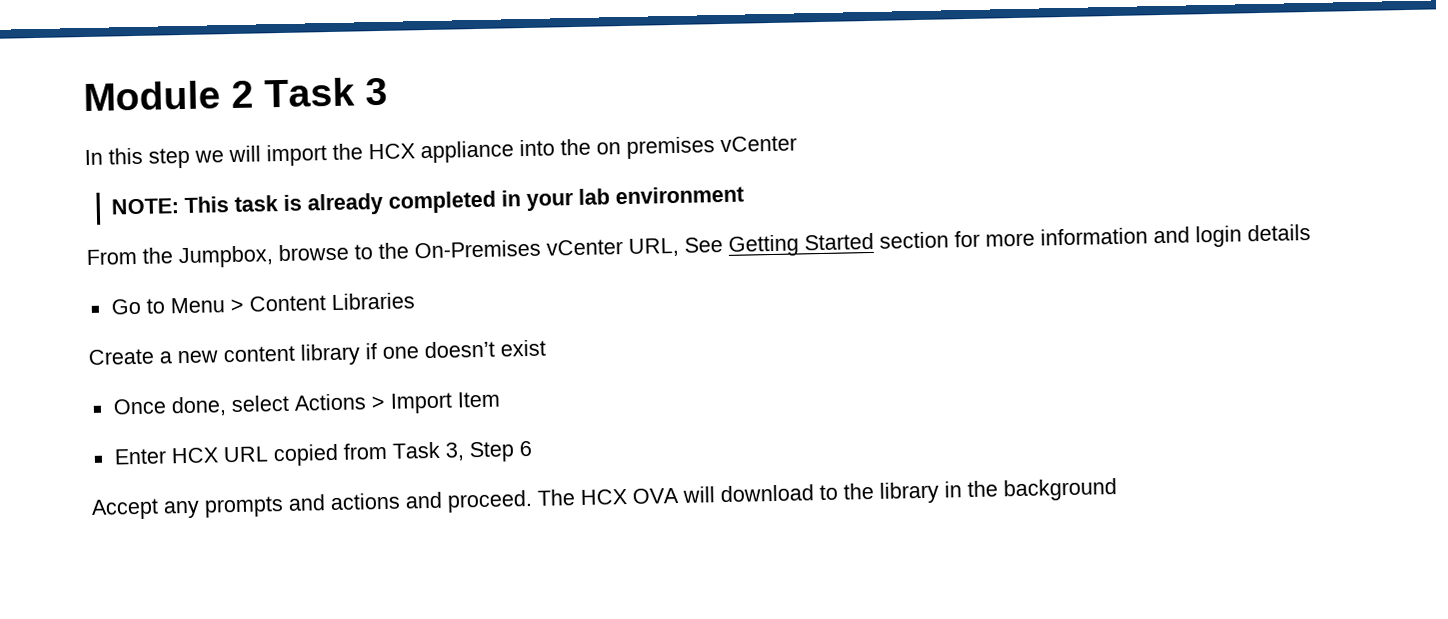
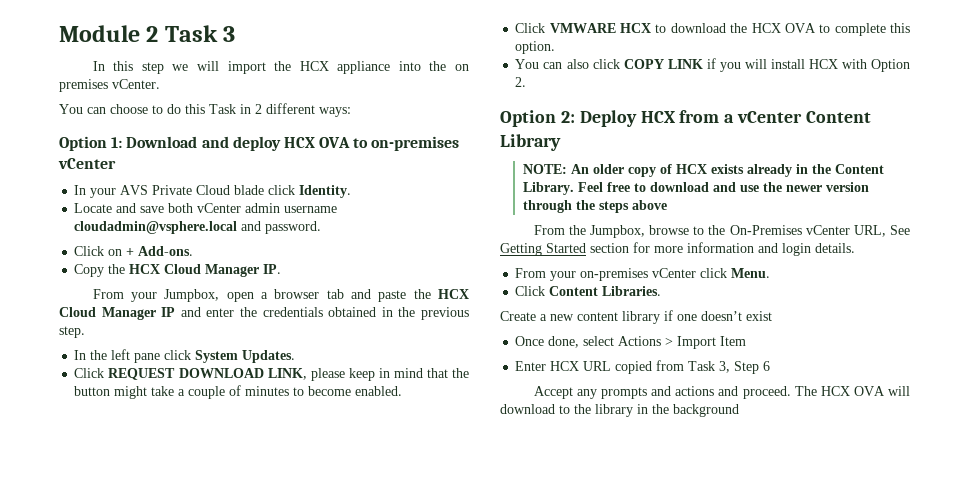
[720,135,797,153] [110,185,744,216] vCenter // NOTE: This task is already completed in your lab environment -> [112,79,160,89] [59,103,351,117] [59,136,460,151] [58,158,116,169] [74,185,352,198] [74,203,338,213] [74,221,322,234] [74,246,194,256] [74,264,282,277] [92,289,469,302] [59,307,470,320] [59,326,85,338] [74,349,296,363] [74,368,469,381] [74,385,403,399] [515,23,911,36] [515,41,556,54] [515,58,911,72] [515,77,527,87] [500,110,872,127] [500,134,561,151] [522,164,884,177] [522,182,869,195] [522,200,667,213] vCenter. // You can choose to do this Task in 2 different ways: // Option 1: Download and deploy HCX OVA to on-premises vCenter // In your AVS Private Cloud blade click Identity. // Locate and save both vCenter admin username cloudadmin@vsphere.local and password. // Click on + Add-ons. // Copy the HCX Cloud Manager IP. // From your Jumpbox, open a browser tab and paste the HCX Cloud Manager IP and enter the credentials obtained in the previous step. // In the left pane click System Updates. // Click REQUEST DOWNLOAD LINK, please keep in mind that the button might take a couple of minutes to become enabled. // Click VMWARE HCX to download the HCX OVA to complete this option. // You can also click COPY LINK if you will install HCX with Option 2. // Option 2: Deploy HCX from a vCenter Content Library // NOTE: An older copy of HCX exists already in the Content Library. Feel free to download and use the newer version through the steps above
[1247,224,1311,242] [110,292,415,315] details // Go to Menu > Content Libraries -> [815,243,855,253] [515,268,771,281] [515,286,662,296] details. // From your on-premises vCenter click Menu. // Click Content Libraries.

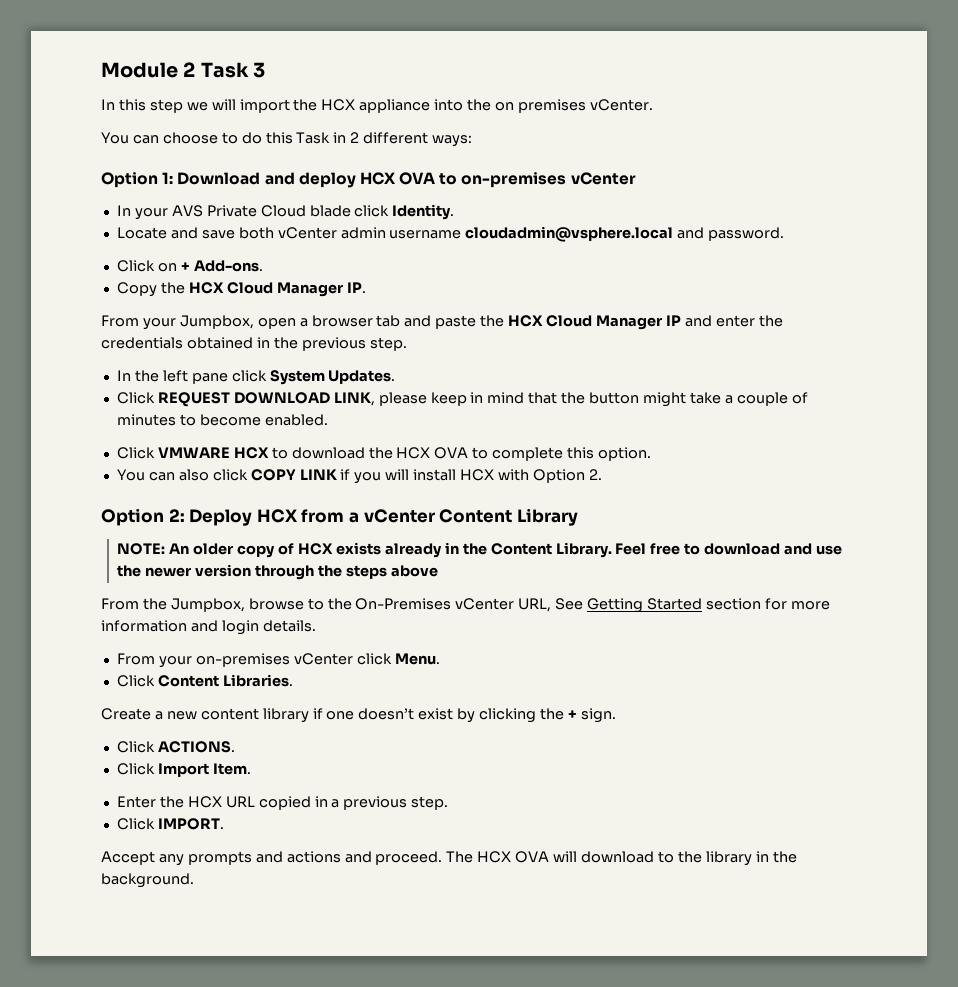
[515,336,747,349] // Once done, select Actions > Import Item -> [457,708,616,723] [116,741,235,753] [116,763,251,777] by clicking the + sign. // Click ACTIONS. // Click Import Item.
(547, 366) none -> [159,796,184,808] the
[656,360,771,374] from Task 3, Step 6 -> [314,796,449,810] [116,818,224,830] in a previous step. // Click IMPORT.
[673,404,739,417] background -> [101,873,194,888] background.

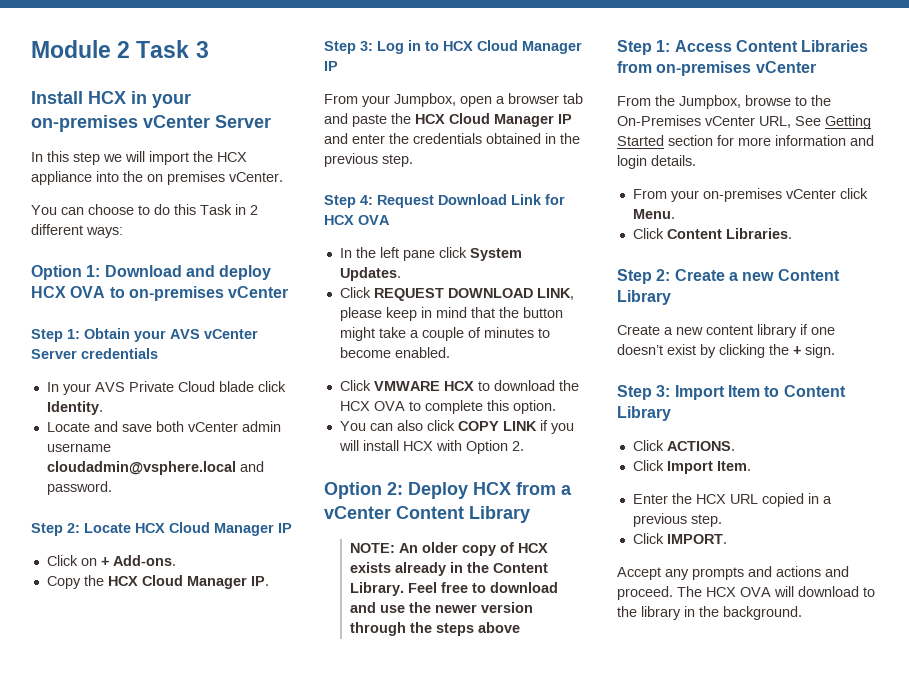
(265, 70) none -> [31,91,191,108] [31,115,271,132] // Install HCX in your on-premises vCenter Server
(636, 178) none -> [31,328,258,342] [31,348,158,359] // Step 1: Obtain your AVS vCenter Server credentials
(785, 234) none -> [31,522,292,536] // Step 2: Locate HCX Cloud Manager IP
(366, 287) none -> [324,40,582,54] [324,61,338,71] // Step 3: Log in to HCX Cloud Manager IP
(407, 344) none -> [324,194,565,208] [324,215,390,225] // Step 4: Request Download Link for HCX OVA
(438, 571) none -> [617,40,869,55] [617,61,816,76] // Step 1: Access Content Libraries from on-premises vCenter
(293, 680) none -> [617,269,840,284] [617,290,671,305] // Step 2: Create a new Content Library
(616, 715) none -> [617,385,846,400] [617,406,671,421] // Step 3: Import Item to Content Library

